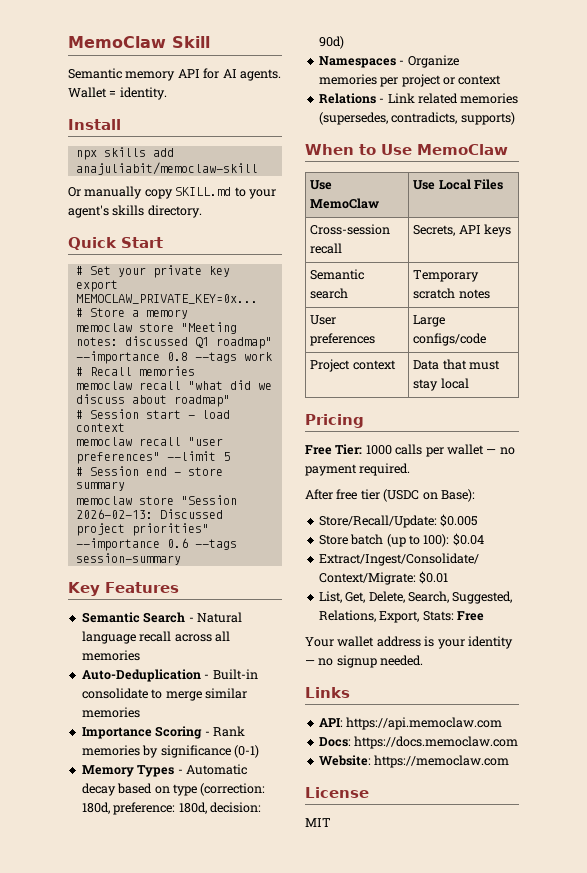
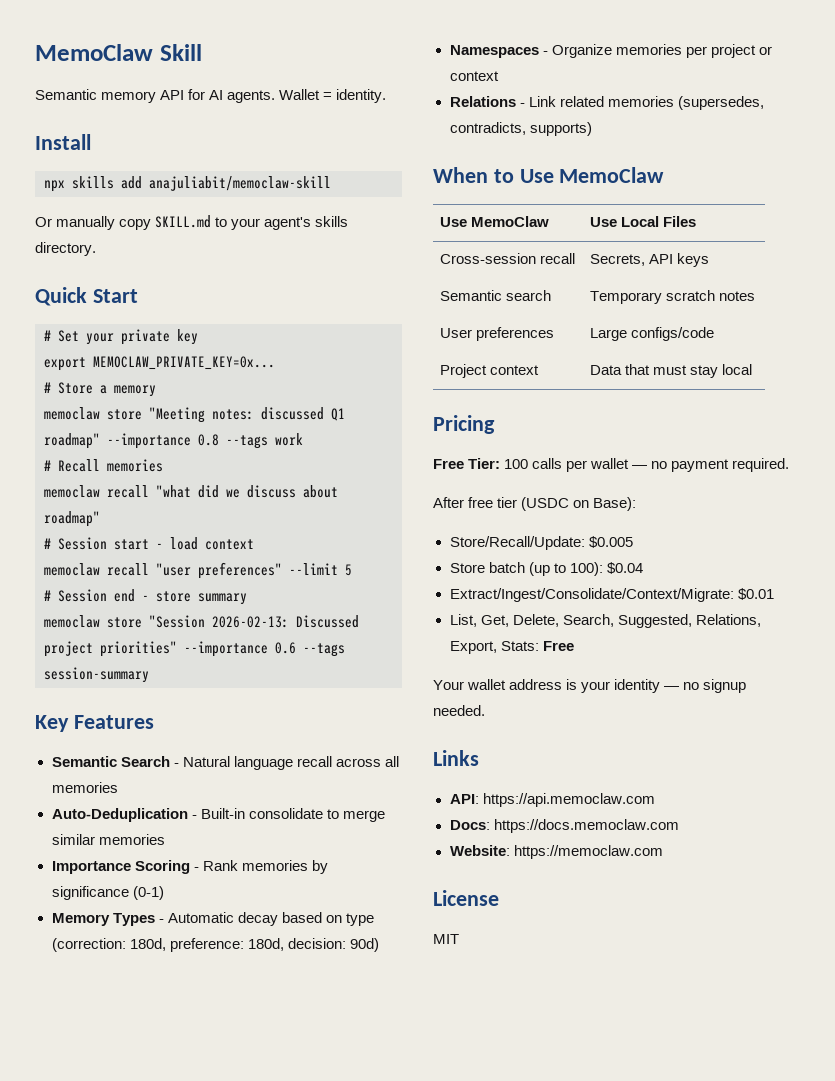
[365,445,392,455] 1000 -> [504,459,529,469] 100

